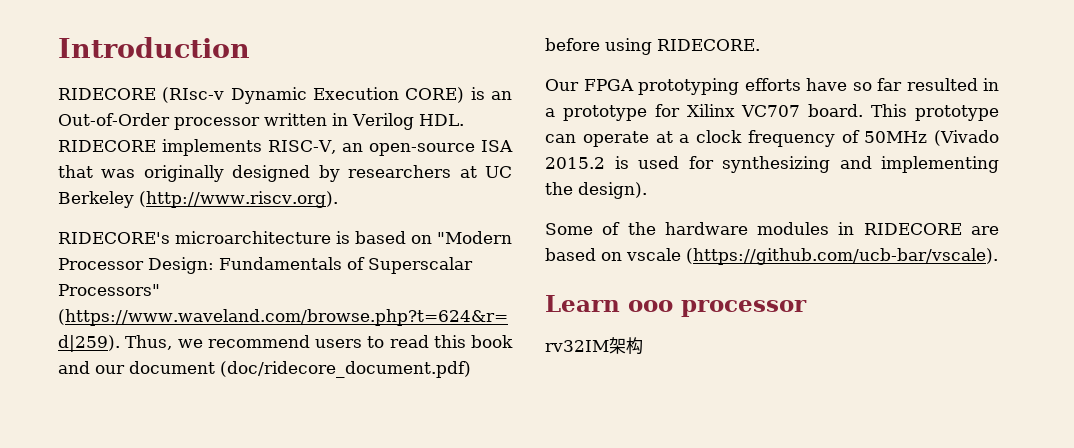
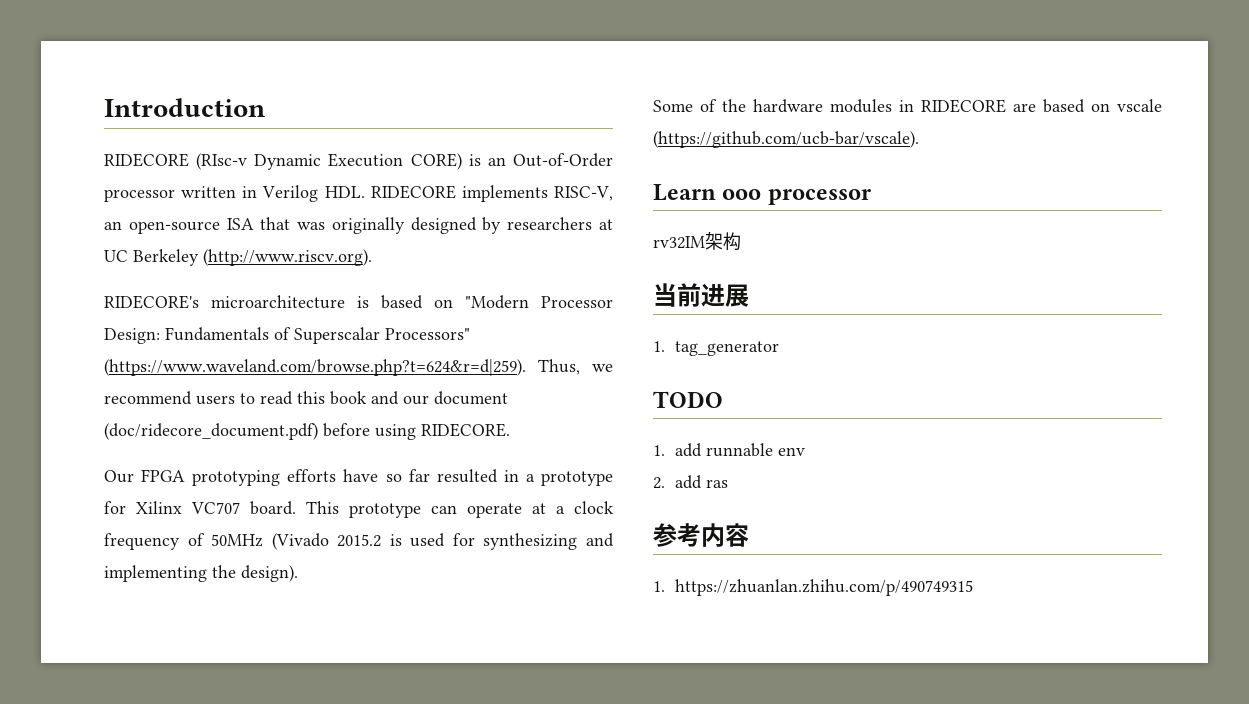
(643, 346) none -> [653,283,749,307] [653,341,780,356] [653,391,723,408] [653,443,806,457] [653,475,729,489] [653,523,749,547] [653,579,974,596] // 当前进展 // 1. tag_generator // TODO // 1. add runnable env // 2. add ras // 参考内容 // 1. https://zhuanlan.zhihu.com/p/490749315

